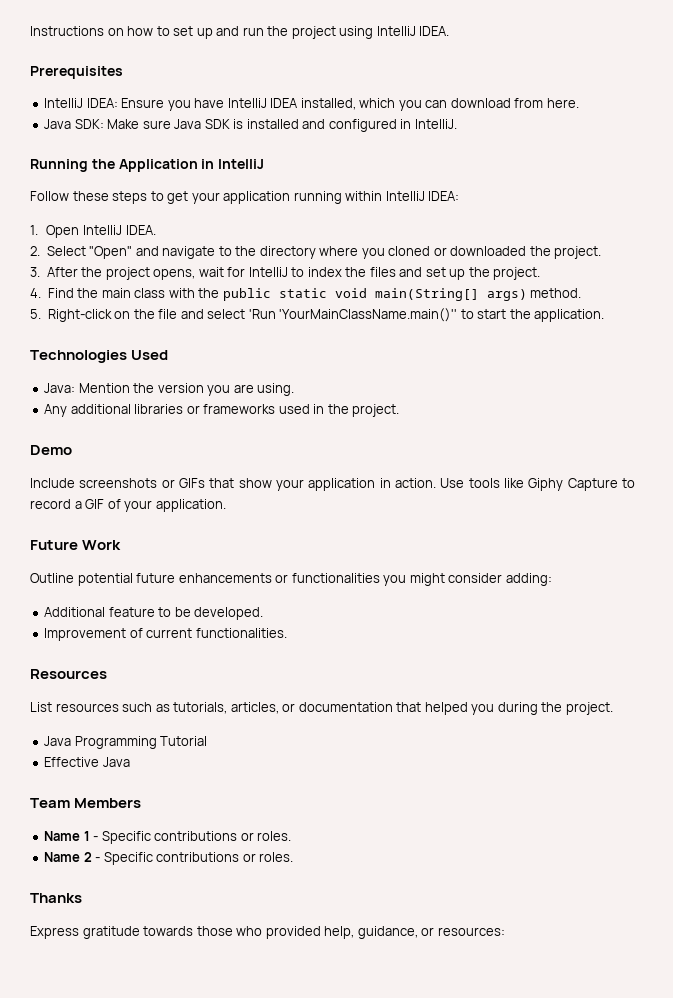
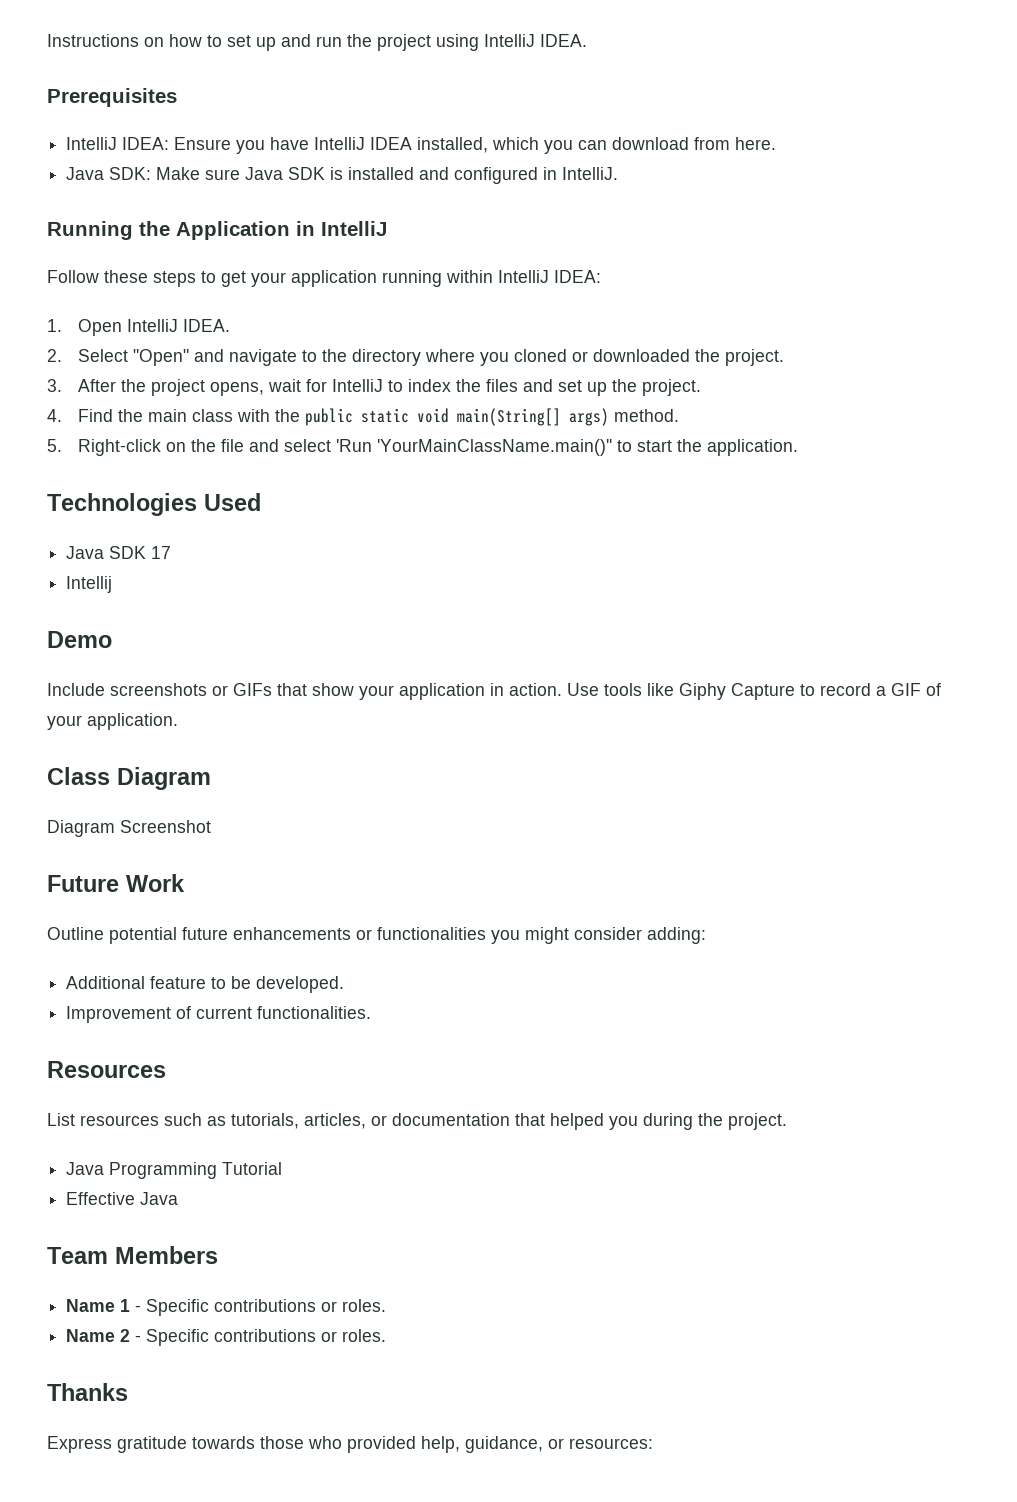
[44,383,295,396] [44,404,400,417] Java: Mention the version you are using. // Any additional libraries or frameworks used in the project. -> [66,546,172,559] [66,576,113,593] Java SDK 17 // Intellij
(226, 505) none -> [47,767,211,790] [47,820,211,837] // Class Diagram // Diagram Screenshot

